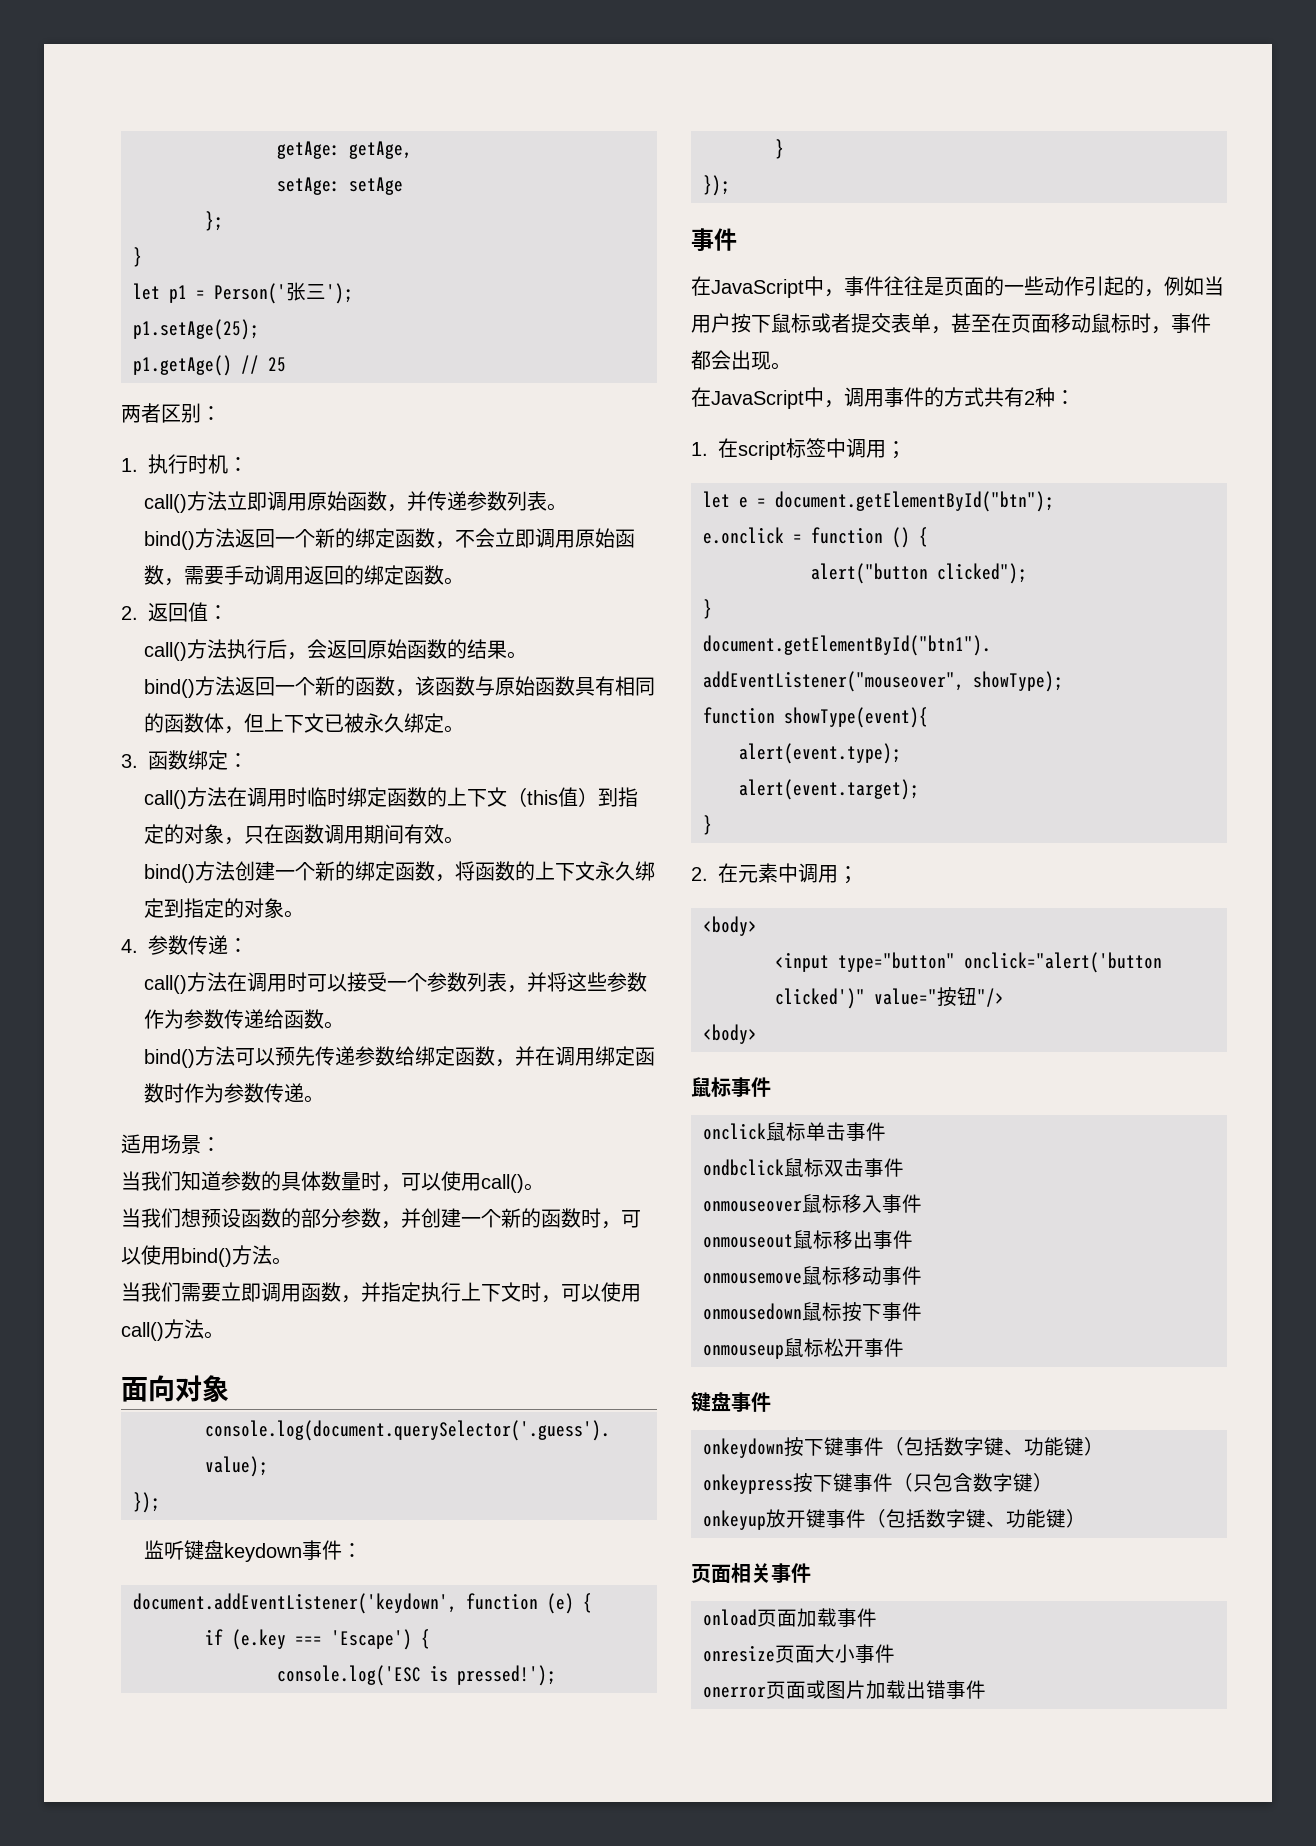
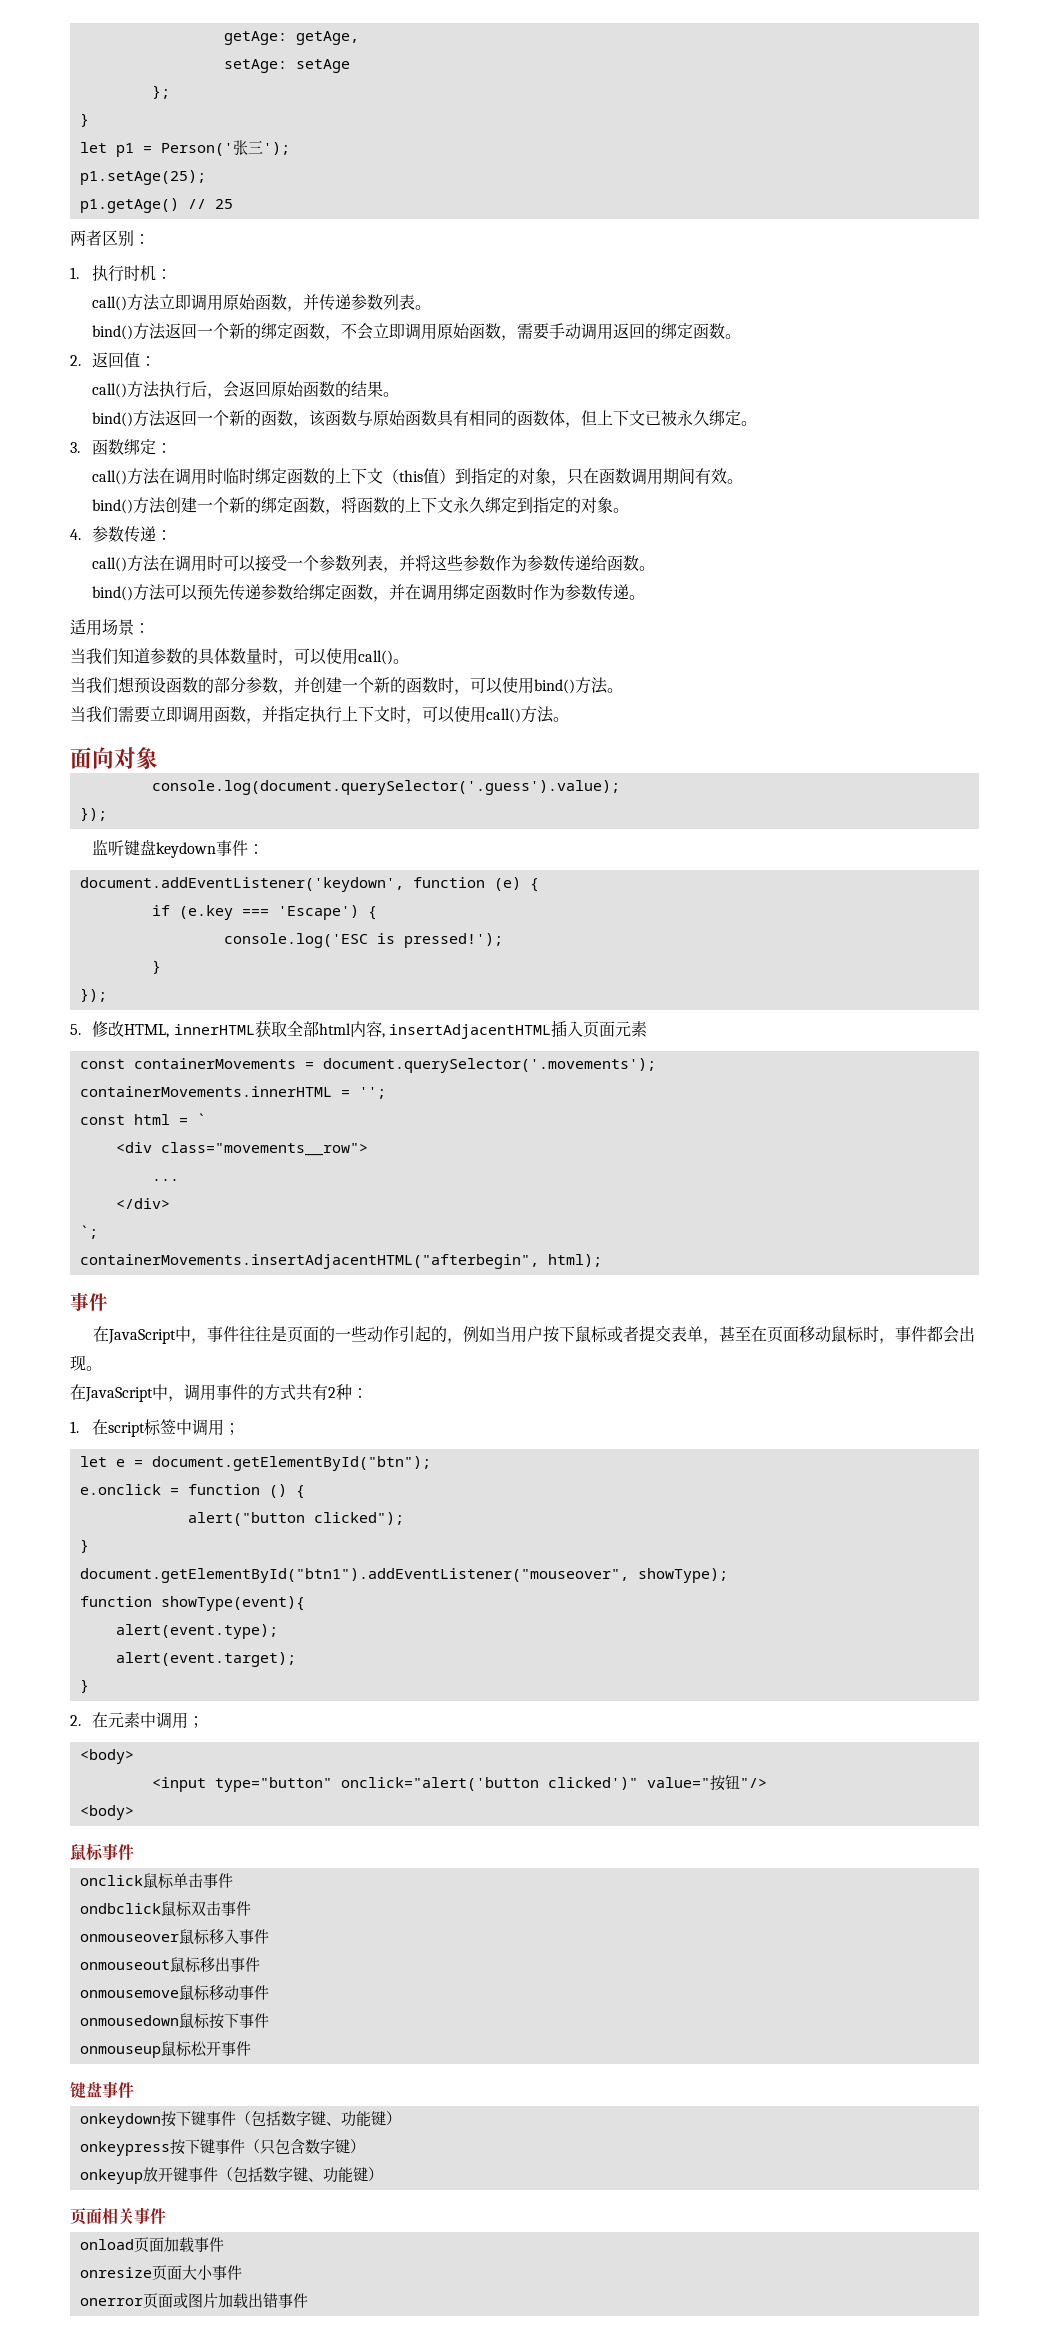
(730, 185) none -> [70,1020,647,1039] [79,1058,656,1073] [79,1086,386,1099] [79,1113,206,1125] [115,1142,368,1156] [151,1179,179,1181] [115,1198,170,1209] [79,1225,98,1239] [79,1254,602,1269] // 5.修改HTML, innerHTML获取全部html内容, insertAdjacentHTML插入页面元素 // const containerMovements = document.querySelector('.movements'); // containerMovements.innerHTML = ''; // const html = ` // <div class="movements__row"> // ... // </div> // `; // containerMovements.insertAdjacentHTML("afterbegin", html);

